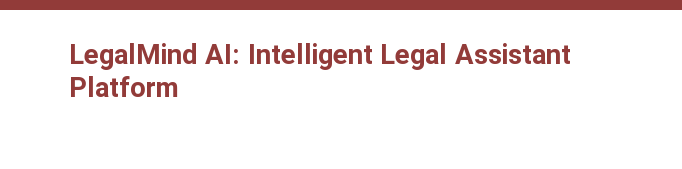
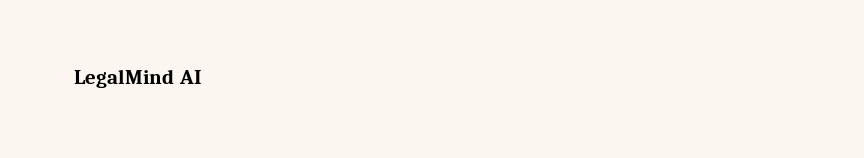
[205,43,571,70] [69,76,179,97] AI: Intelligent Legal Assistant Platform -> [178,70,202,84] AI

